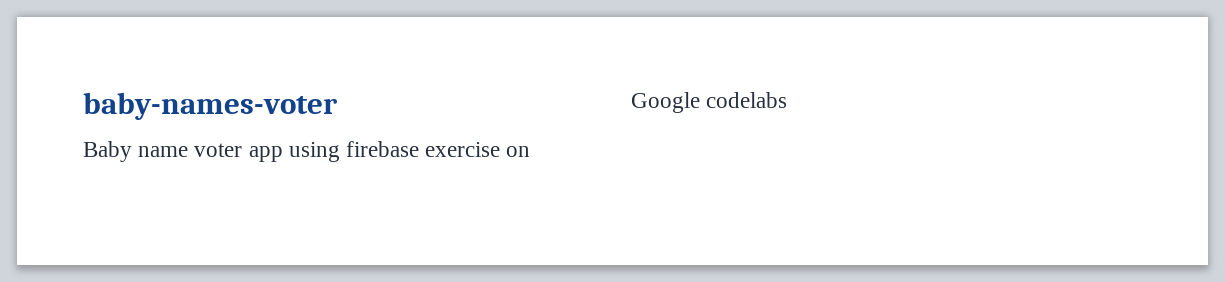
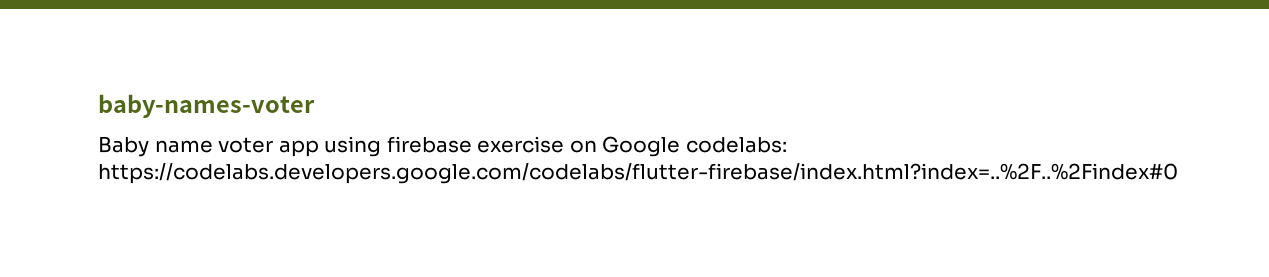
[706,92,788,108] codelabs -> [685,137,787,153] [98,163,1178,184] codelabs: https://codelabs.developers.google.com/codelabs/flutter-firebase/index.html?index=..%2F..%2Findex#0

